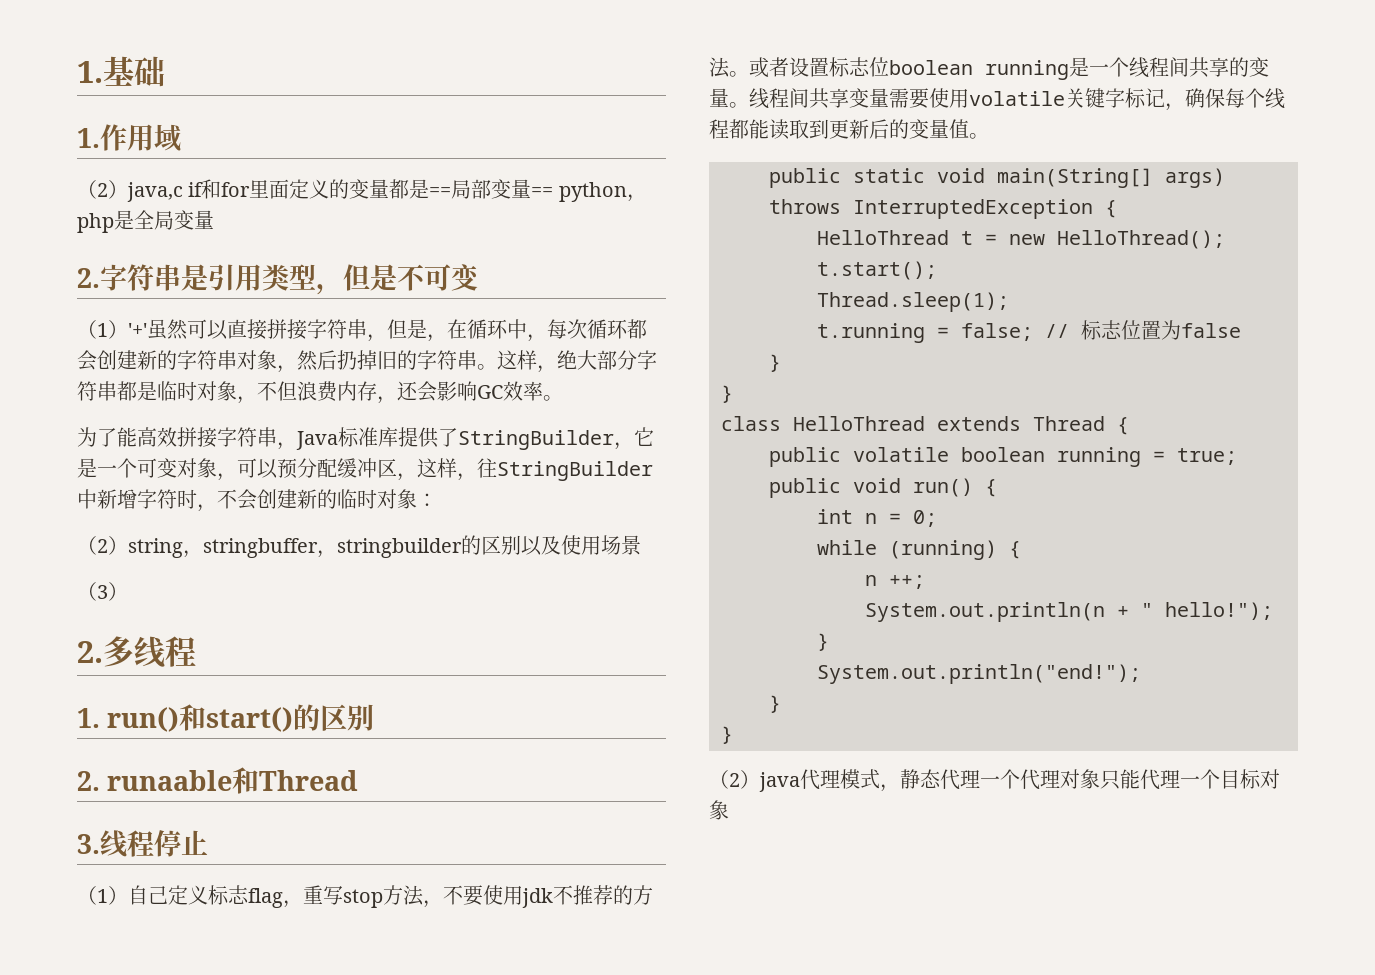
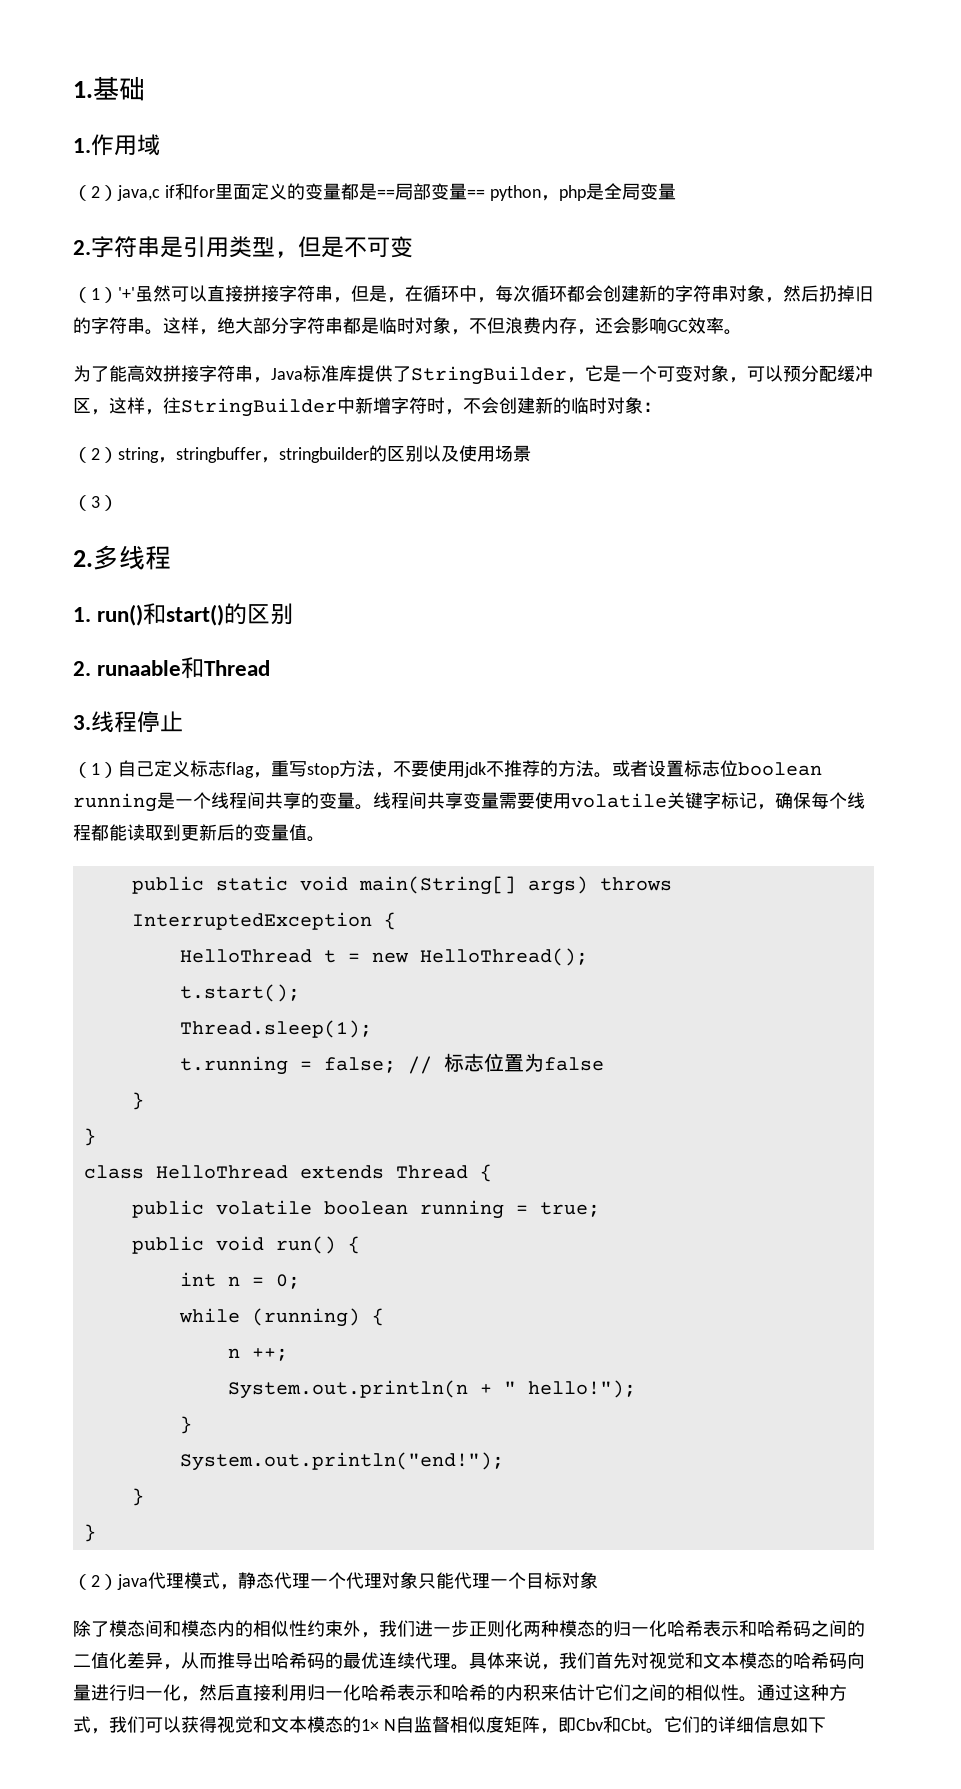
(729, 810) none -> [73,1620,865,1638] [73,1652,865,1670] [73,1684,847,1702] [73,1716,826,1734] // 除了模态间和模态内的相似性约束外，我们进一步正则化两种模态的归一化哈希表示和哈希码之间的二值化差异，从而推导出哈希码的最优连续代理。具体来说，我们首先对视觉和文本模态的哈希码向量进行归一化，然后直接利用归一化哈希表示和哈希的内积来估计它们之间的相似性。通过这种方式，我们可以获得视觉和文本模态的1× N自监督相似度矩阵，即Cbv和Cbt。它们的详细信息如下

